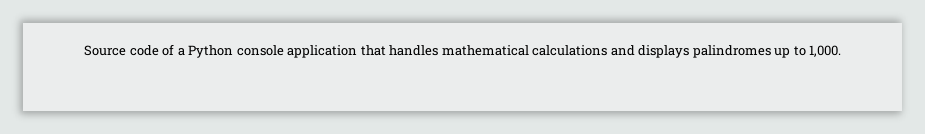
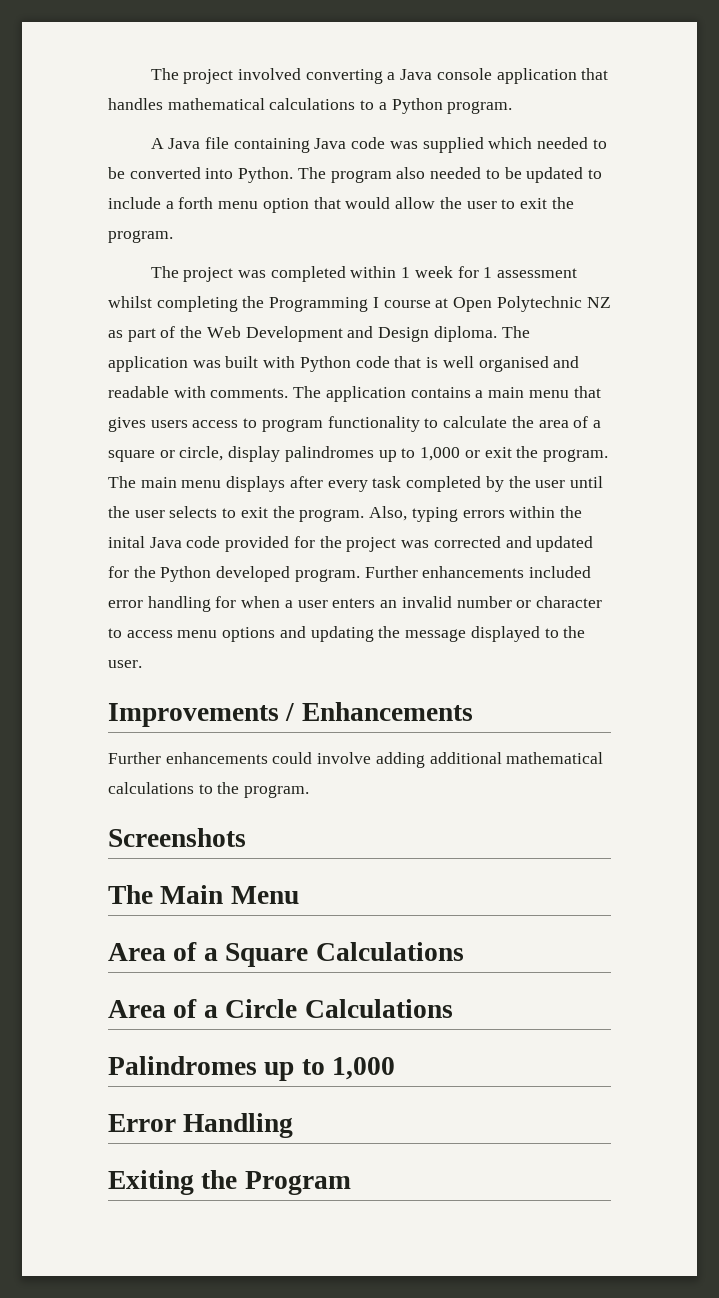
[84,44,234,58] Source code of a Python -> [150,68,433,84] The project involved converting a Java
[610,45,842,58] and displays palindromes up to 1,000. -> [360,98,513,114] [150,137,607,153] [108,167,602,183] [108,197,574,213] [108,230,173,243] [150,266,578,282] [108,296,611,312] [108,326,530,342] [108,356,580,372] [108,386,601,402] [108,416,601,432] [108,446,608,462] [108,476,603,492] [108,506,582,522] [108,536,594,552] [108,566,592,582] [108,596,602,612] [108,626,586,642] [108,660,142,668] [108,702,473,727] [108,752,604,768] [108,782,310,798] [108,828,246,847] [108,885,299,904] [108,942,464,967] [108,999,453,1018] [108,1056,396,1081] [108,1113,294,1138] [108,1170,351,1195] to a Python program. // A Java file containing Java code was supplied which needed to be converted into Python. The program also needed to be updated to include a forth menu option that would allow the user to exit the program. // The project was completed within 1 week for 1 assessment whilst completing the Programming I course at Open Polytechnic NZ as part of the Web Development and Design diploma. The application was built with Python code that is well organised and readable with comments. The application contains a main menu that gives users access to program functionality to calculate the area of a square or circle, display palindromes up to 1,000 or exit the program. The main menu displays after every task completed by the user until the user selects to exit the program. Also, typing errors within the inital Java code provided for the project was corrected and updated for the Python developed program. Further enhancements included error handling for when a user enters an invalid number or character to access menu options and updating the message displayed to the user. // Improvements / Enhancements // Further enhancements could involve adding additional mathematical calculations to the program. // Screenshots // The Main Menu // Area of a Square Calculations // Area of a Circle Calculations // Palindromes up to 1,000 // Error Handling // Exiting the Program

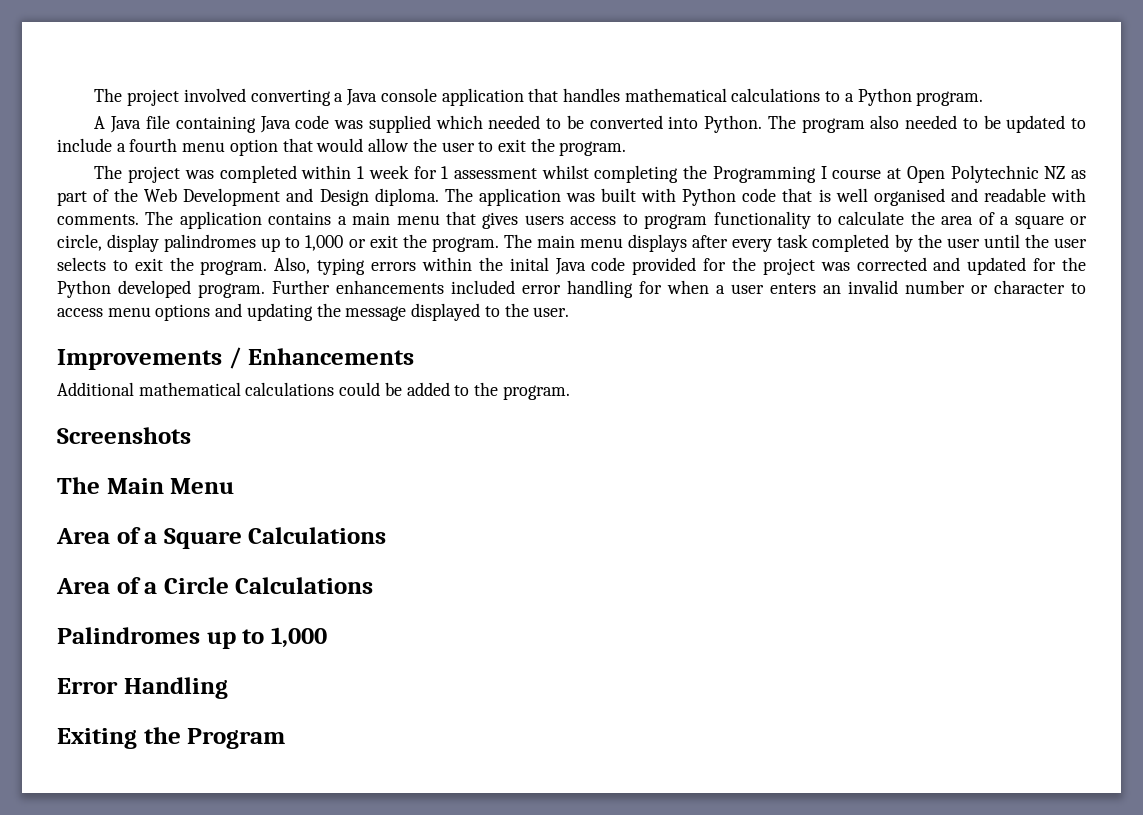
[178,197,214,209] forth -> [129,138,178,152] fourth
[108,752,604,768] [108,782,194,794] Further enhancements could involve adding additional mathematical calculations -> [57,382,450,396] Additional mathematical calculations could be added

